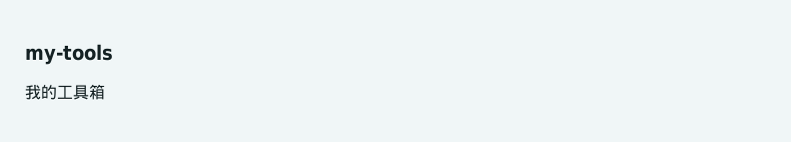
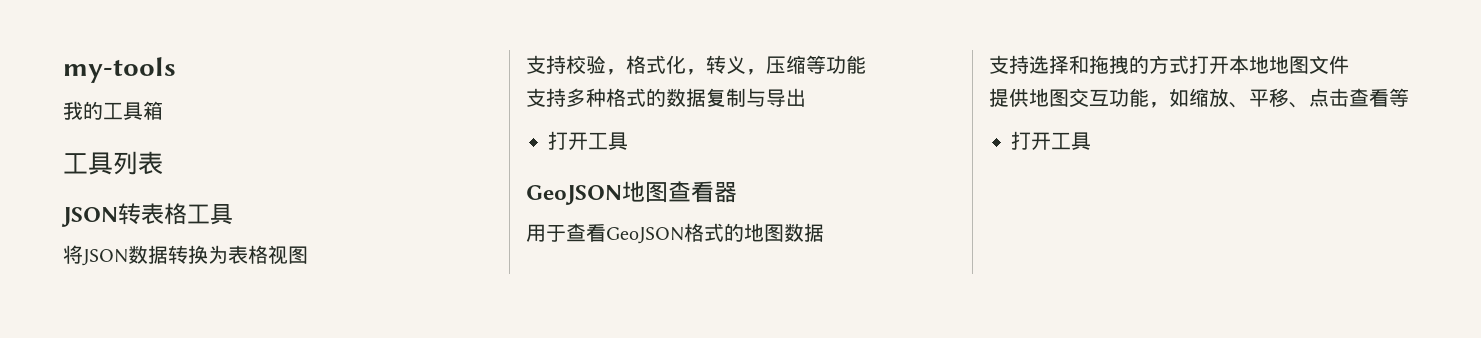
(105, 91) none -> [63,151,163,175] [61,203,233,227] [63,245,308,266] [526,55,866,75] [526,88,806,107] [548,131,628,150] [526,181,737,205] [526,223,824,244] [989,55,1349,74] [989,88,1409,108] [1011,131,1091,150] // 工具列表 // JSON转表格工具 // 将JSON数据转换为表格视图 // 支持校验，格式化，转义，压缩等功能 // 支持多种格式的数据复制与导出 // 打开工具 // GeoJSON地图查看器 // 用于查看GeoJSON格式的地图数据 // 支持选择和拖拽的方式打开本地地图文件 // 提供地图交互功能，如缩放、平移、点击查看等 // 打开工具

